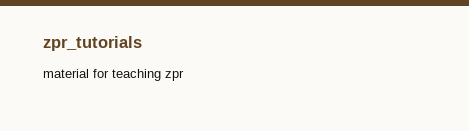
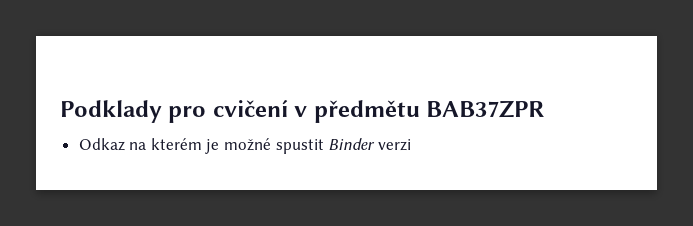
[43,36,142,51] [43,69,184,81] zpr_tutorials // material for teaching zpr -> [60,100,545,123] [78,138,411,154] Podklady pro cvičení v předmětu BAB37ZPR // Odkaz na kterém je možné spustit Binder verzi

